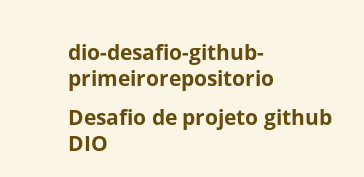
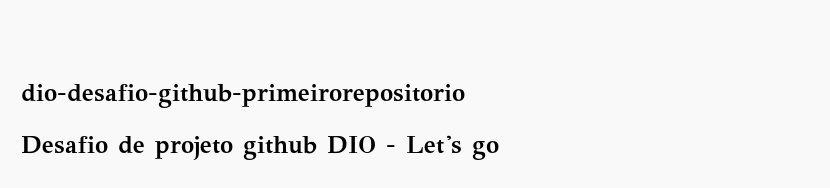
(108, 143) none -> [386,135,499,160] - Let's go

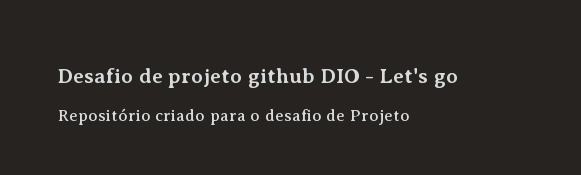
[21,84,465,108] dio-desafio-github-primeirorepositorio // -> (58, 75) none
(499, 150) none -> [58,108,410,125] // Repositório criado para o desafio de Projeto

